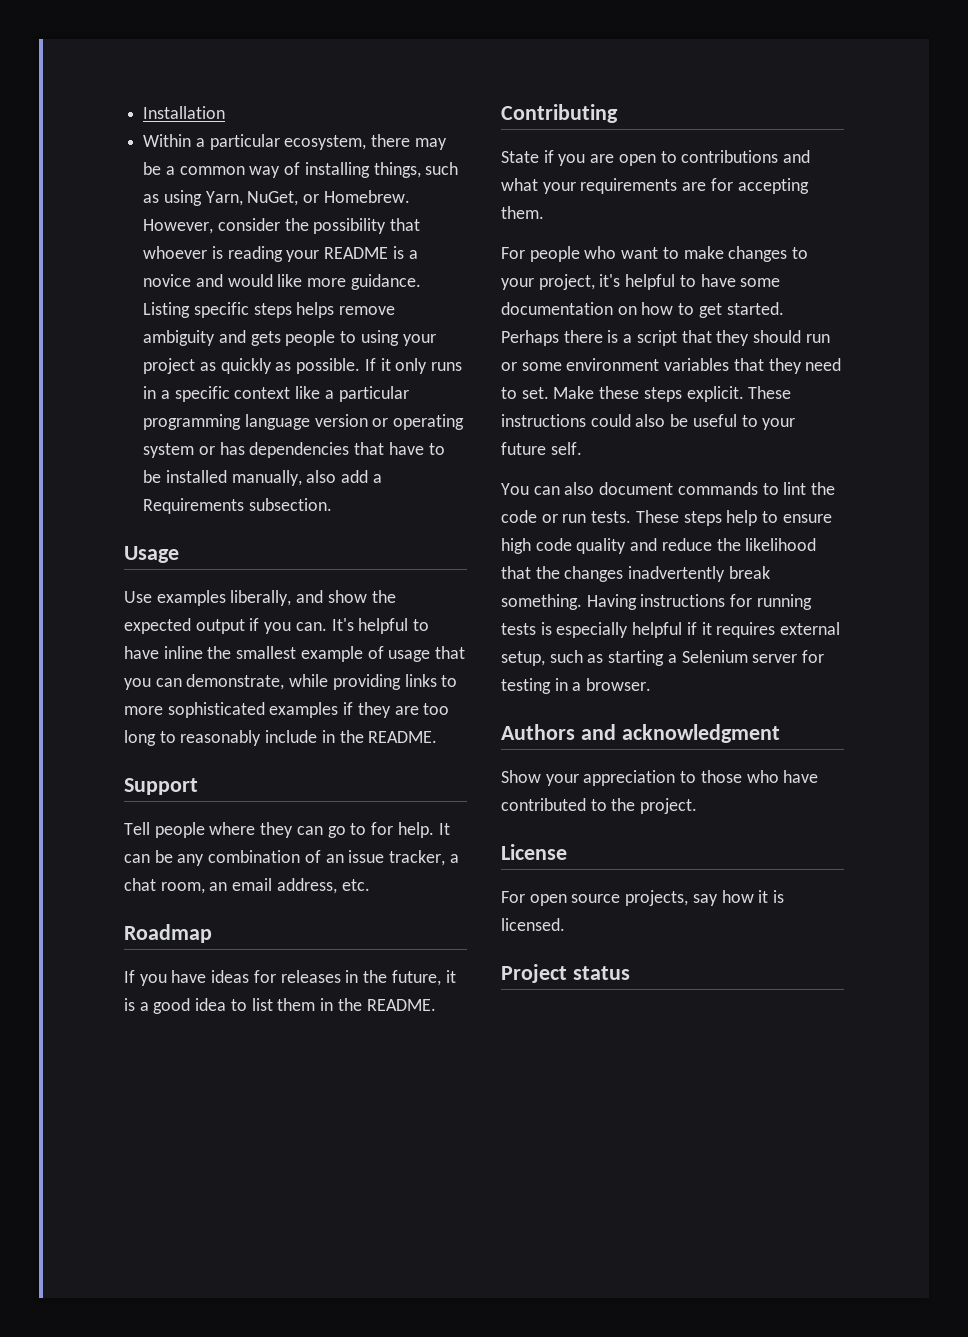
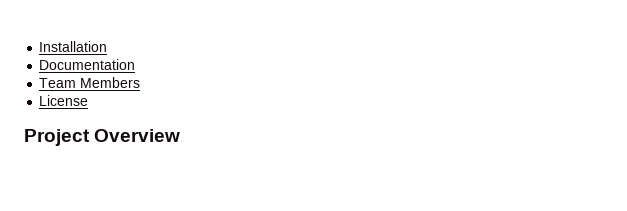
[143,134,447,150] [143,162,459,178] [143,190,410,206] [143,218,421,234] [143,246,418,262] [143,274,421,290] [143,302,396,318] [143,330,436,346] [143,358,463,374] [143,386,409,402] [143,414,465,430] [143,442,445,458] [143,470,382,486] [143,498,332,514] [124,546,179,563] [124,590,396,606] [124,618,430,634] [124,646,466,662] [124,674,458,690] [124,702,450,718] [124,730,438,746] [124,778,198,795] [124,822,450,838] [124,850,459,866] [124,878,370,894] [124,924,212,943] [124,970,456,986] [124,998,436,1014] [501,104,618,123] [501,150,811,166] [501,178,809,194] [501,206,544,219] [501,246,809,262] [501,274,781,290] [501,302,784,318] [501,330,830,346] [501,358,842,374] [501,386,792,402] [501,414,796,430] [501,442,582,455] [501,482,836,495] [501,510,832,526] [501,538,817,554] [501,566,770,582] [501,594,812,610] [501,622,841,638] [501,650,825,666] [501,678,652,694] [501,724,780,743] [501,770,819,786] [501,798,698,814] [501,844,567,860] [501,890,785,906] [501,918,565,931] Within a particular ecosystem, there may be a common way of installing things, such as using Yarn, NuGet, or Homebrew. However, consider the possibility that whoever is reading your README is a novice and would like more guidance. Listing specific steps helps remove ambiguity and gets people to using your project as quickly as possible. If it only runs in a specific context like a particular programming language version or operating system or has dependencies that have to be installed manually, also add a Requirements subsection. // Usage // Use examples liberally, and show the expected output if you can. It's helpful to have inline the smallest example of usage that you can demonstrate, while providing links to more sophisticated examples if they are too long to reasonably include in the README. // Support // Tell people where they can go to for help. It can be any combination of an issue tracker, a chat room, an email address, etc. // Roadmap // If you have ideas for releases in the future, it is a good idea to list them in the README. // Contributing // State if you are open to contributions and what your requirements are for accepting them. // For people who want to make changes to your project, it's helpful to have some documentation on how to get started. Perhaps there is a script that they should run or some environment variables that they need to set. Make these steps explicit. These instructions could also be useful to your future self. // You can also document commands to lint the code or run tests. These steps help to ensure high code quality and reduce the likelihood that the changes inadvertently break something. Having instructions for running tests is especially helpful if it requires external setup, such as starting a Selenium server for testing in a browser. // Authors and acknowledgment // Show your appreciation to those who have contributed to the project. // License // For open source projects, say how it is licensed. -> [39,59,136,70] [39,77,141,88] [39,95,89,106] Documentation // Team Members // License
[572,966,630,980] status -> [94,129,181,142] Overview

